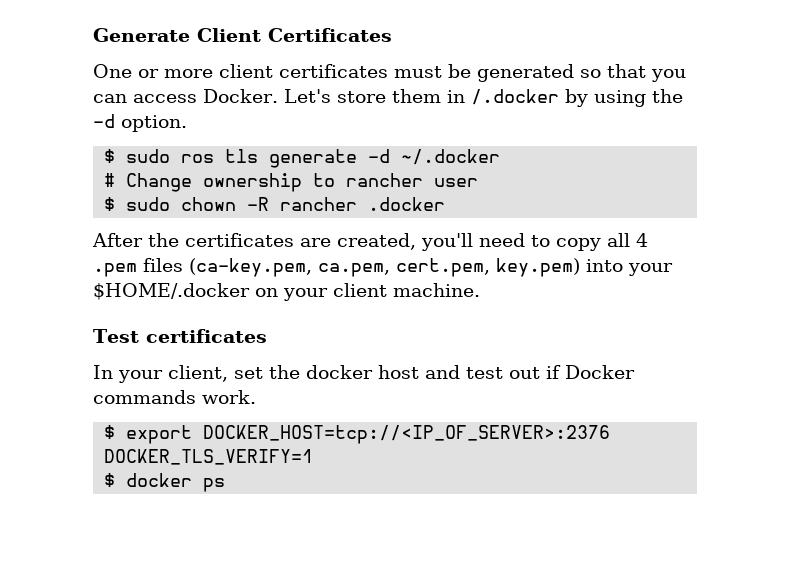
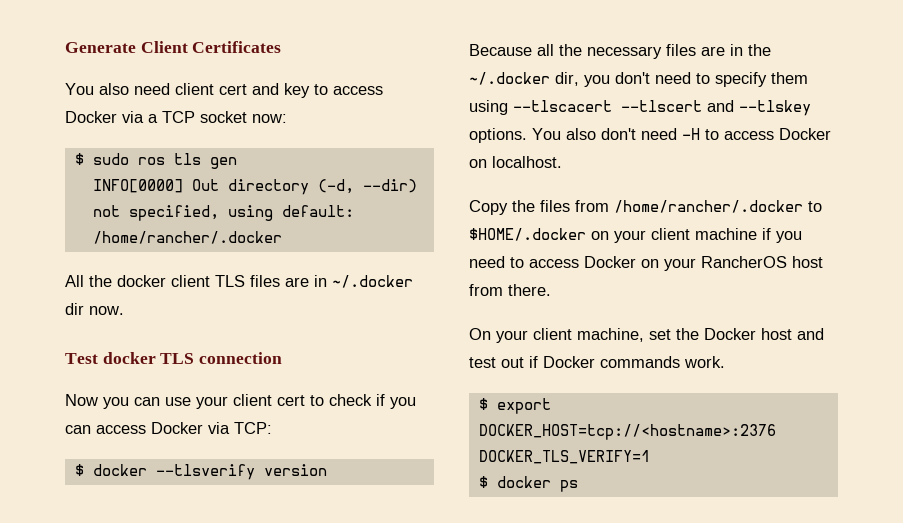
[93,64,686,82] [93,89,683,107] [93,114,187,132] [104,149,501,168] [104,173,479,192] [104,197,446,211] [92,233,648,251] [93,258,673,277] [93,283,480,301] [93,329,267,343] [93,365,228,383] One or more client certificates must be generated so that you can access Docker. Let's store them in /.docker by using the -d option. // $ sudo ros tls generate -d ~/.docker // # Change ownership to rancher user // $ sudo chown -R rancher .docker // After the certificates are created, you'll need to copy all 4 .pem files (ca-key.pem, ca.pem, cert.pem, key.pem) into your $HOME/.docker on your client machine. // Test certificates // In your client, -> [65,83,383,98] [65,111,287,123] [74,153,237,169] [92,179,417,195] [92,205,354,221] [92,231,282,244] [65,275,413,288] [65,303,124,315] [65,352,283,364] [65,394,416,409] [65,422,272,434] [74,464,327,480] [469,44,771,59] [469,72,808,87] [469,100,811,116] [469,128,831,143] [469,156,562,168] [469,200,822,215] [469,228,802,243] [469,256,823,271] [469,284,551,296] [469,328,644,343] You also need client cert and key to access Docker via a TCP socket now: // $ sudo ros tls gen // INFO[0000] Out directory (-d, --dir) not specified, using default: /home/rancher/.docker // All the docker client TLS files are in ~/.docker dir now. // Test docker TLS connection // Now you can use your client cert to check if you can access Docker via TCP: // $ docker --tlsverify version // Because all the necessary files are in the ~/.docker dir, you don't need to specify them using --tlscacert --tlscert and --tlskey options. You also don't need -H to access Docker on localhost. // Copy the files from /home/rancher/.docker to $HOME/.docker on your client machine if you need to access Docker on your RancherOS host from there. // On your client machine,
[306,365,373,379] docker -> [704,328,756,340] Docker
[203,425,611,444] DOCKER_HOST=tcp://<IP_OF_SERVER>:2376 -> [478,424,776,440] DOCKER_HOST=tcp://<hostname>:2376

